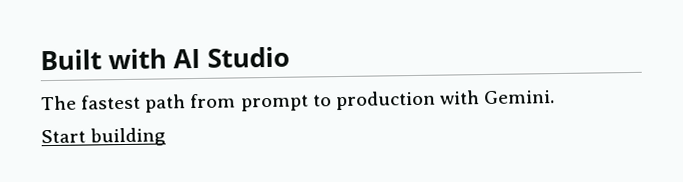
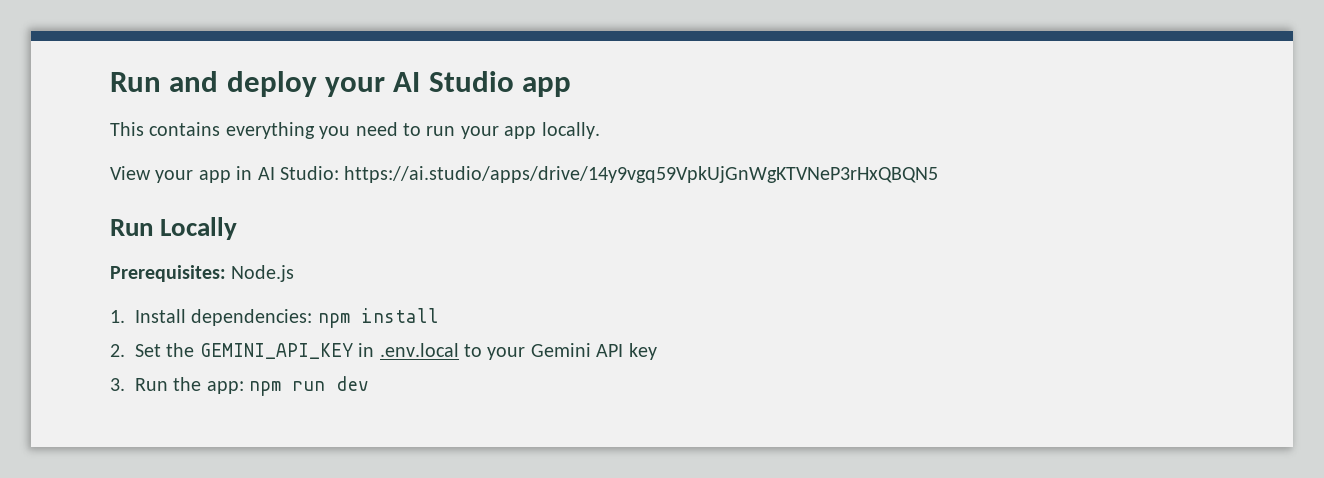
[40,46,291,71] [41,90,556,113] [41,127,167,147] Built with AI Studio // The fastest path from prompt to production with Gemini. // Start building -> [110,71,572,97] [110,122,600,139] [110,166,939,183] [110,217,238,240] [110,265,295,282] [110,308,439,328] [110,343,657,360] [110,376,370,396] Run and deploy your AI Studio app // This contains everything you need to run your app locally. // View your app in AI Studio: https://ai.studio/apps/drive/14y9vgq59VpkUjGnWgKTVNeP3rHxQBQN5 // Run Locally // Prerequisites: Node.js // 1. Install dependencies: npm install // 2. Set the GEMINI_API_KEY in .env.local to your Gemini API key // 3. Run the app: npm run dev

